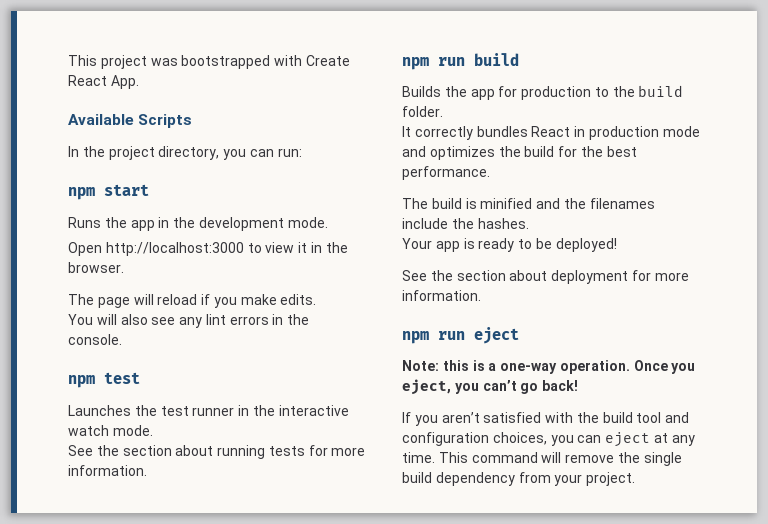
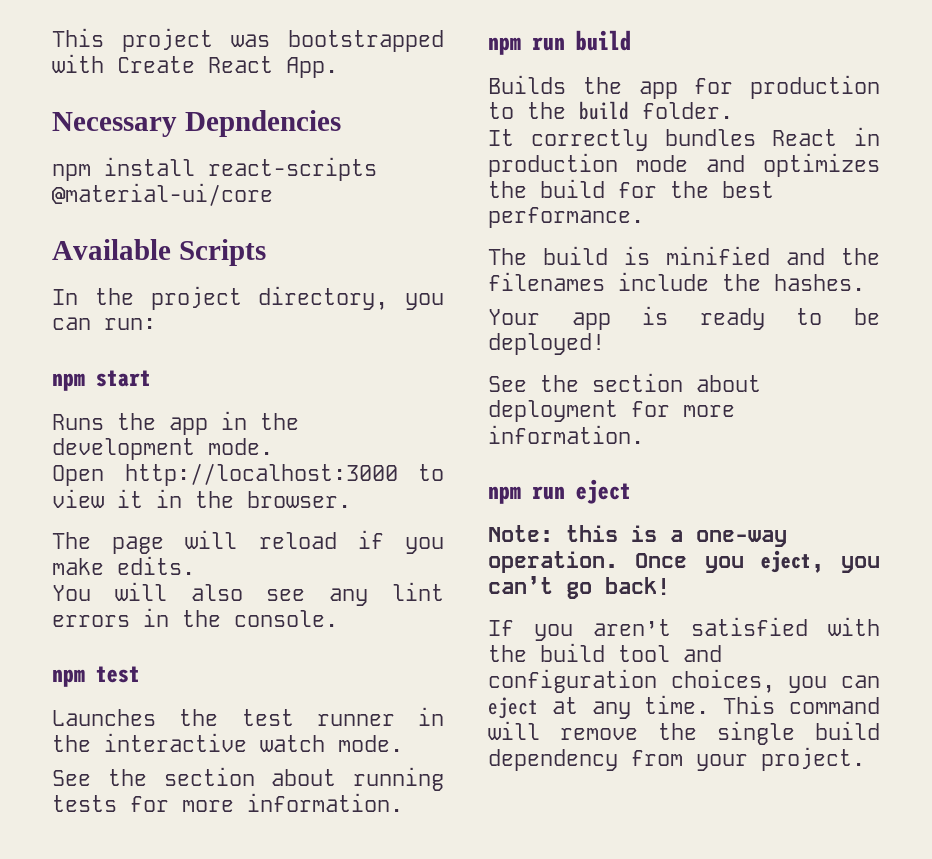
(139, 82) none -> [52,110,341,137] [52,157,377,181] [52,183,273,206] // Necessary Depndencies // npm install react-scripts @material-ui/core

